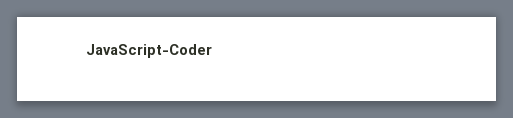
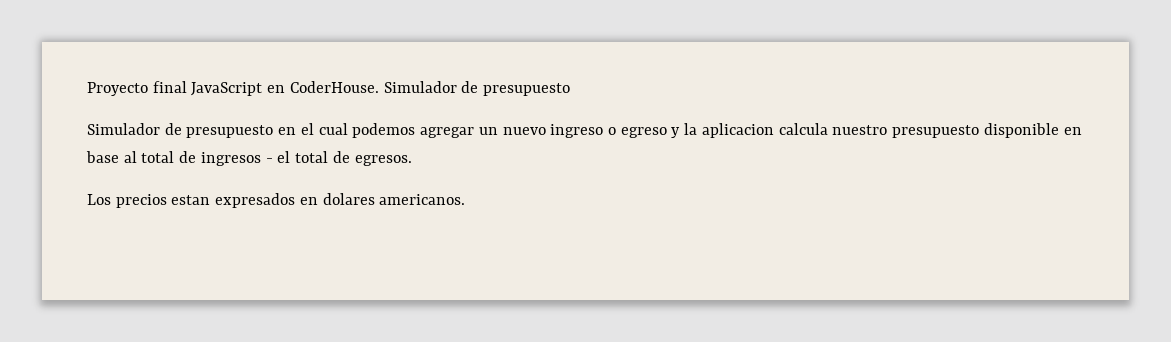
[86,44,212,58] JavaScript-Coder -> [87,81,571,96] [87,123,1082,138] [86,151,412,166] [87,193,466,208] Proyecto final JavaScript en CoderHouse. Simulador de presupuesto // Simulador de presupuesto en el cual podemos agregar un nuevo ingreso o egreso y la aplicacion calcula nuestro presupuesto disponible en base al total de ingresos - el total de egresos. // Los precios estan expresados en dolares americanos.

